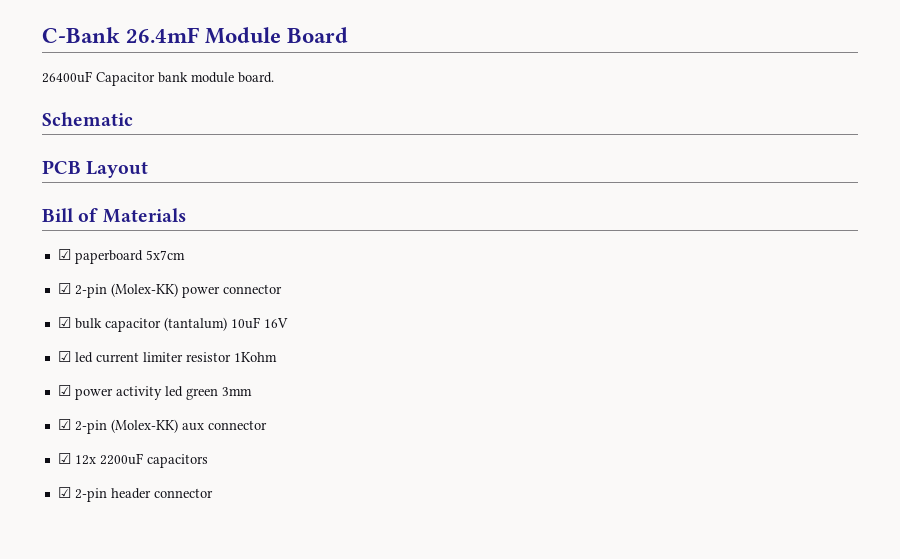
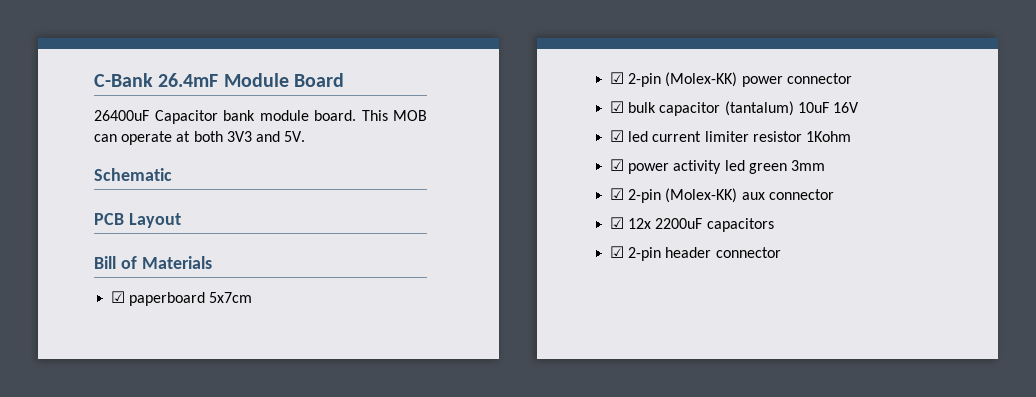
(274, 77) none -> [361,110,427,121] [94,131,306,145] This MOB can operate at both 3V3 and 5V.

